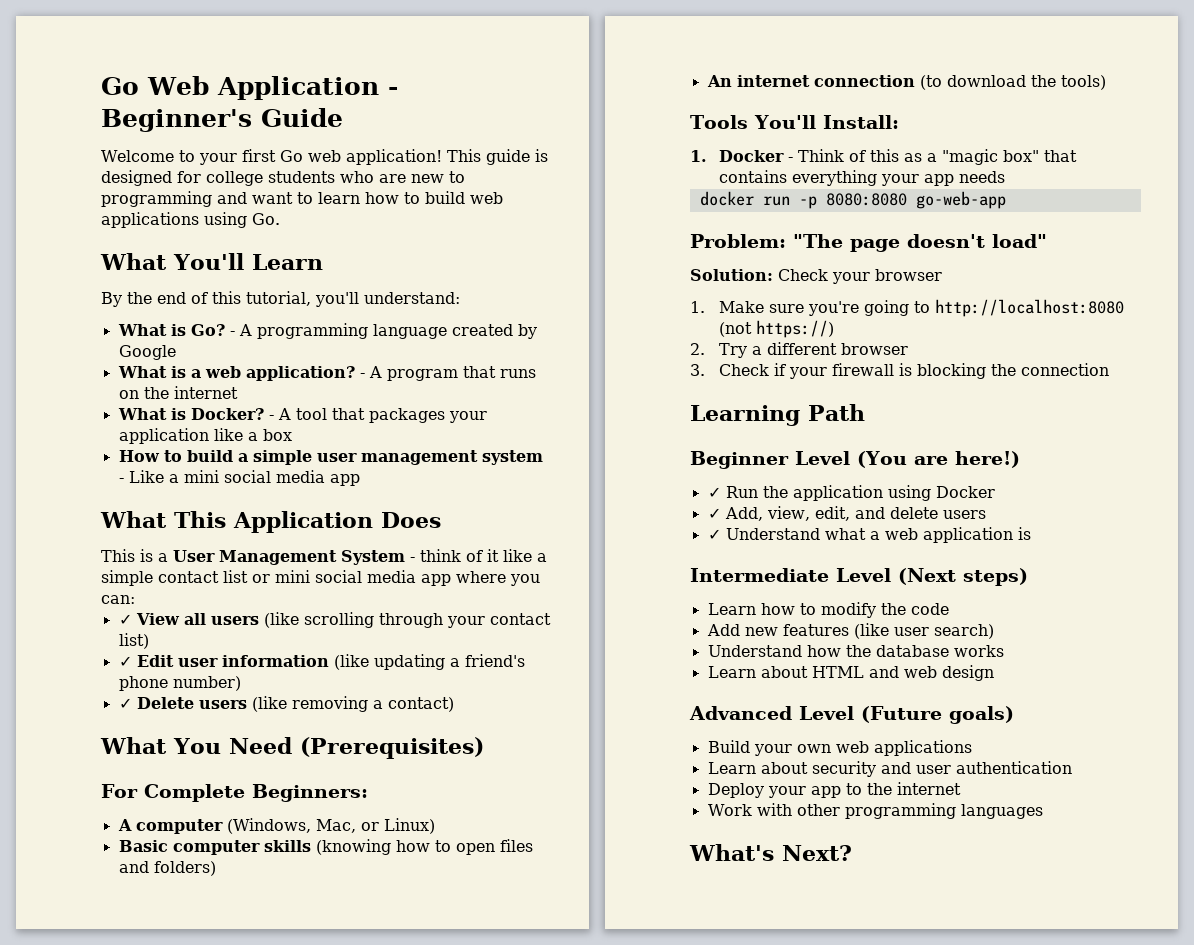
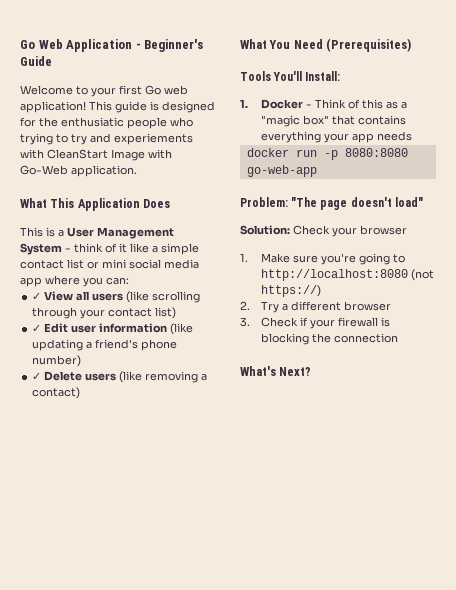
[206,171,465,186] [101,191,503,207] [101,212,280,228] [100,253,323,270] [101,291,460,307] [117,323,537,339] [118,345,176,360] [117,366,536,381] [118,386,238,399] [117,408,487,423] [118,428,292,444] [118,450,543,465] [118,470,360,486] college students who are new to programming and want to learn how to build web applications using Go. // What You'll Learn // By the end of this tutorial, you'll understand: // What is Go? - A programming language created by Google // What is a web application? - A program that runs on the internet // What is Docker? - A tool that packages your application like a box // How to build a simple user management system - Like a mini social media app -> [39,117,193,129] [20,133,193,145] [20,149,172,161] [20,165,137,177] the enthusiatic people who trying to try and experiements with CleanStart Image with Go-Web application.
[101,784,368,802] [117,818,435,834] [118,839,533,855] [118,861,216,876] [706,75,1106,90] // For Complete Beginners: // A computer (Windows, Mac, or Linux) // Basic computer skills (knowing how to open files and folders) // An internet connection (to download the tools) -> (412, 45) none
[690,404,865,426] [690,451,1020,469] [707,485,995,501] [707,506,986,521] [707,527,1031,543] [690,568,1028,586] [707,602,949,618] [706,623,994,639] [707,645,1004,657] [707,665,994,681] [689,706,1014,724] [707,740,972,756] [707,761,1072,777] [707,782,961,798] [707,803,1043,819] // Learning Path // Beginner Level (You are here!) // ✓ Run the application using Docker // ✓ Add, view, edit, and delete users // ✓ Understand what a web application is // Intermediate Level (Next steps) // Learn how to modify the code // Add new features (like user search) // Understand how the database works // Learn about HTML and web design // Advanced Level (Future goals) // Build your own web applications // Learn about security and user authentication // Deploy your app to the internet // Work with other programming languages -> (398, 338) none

